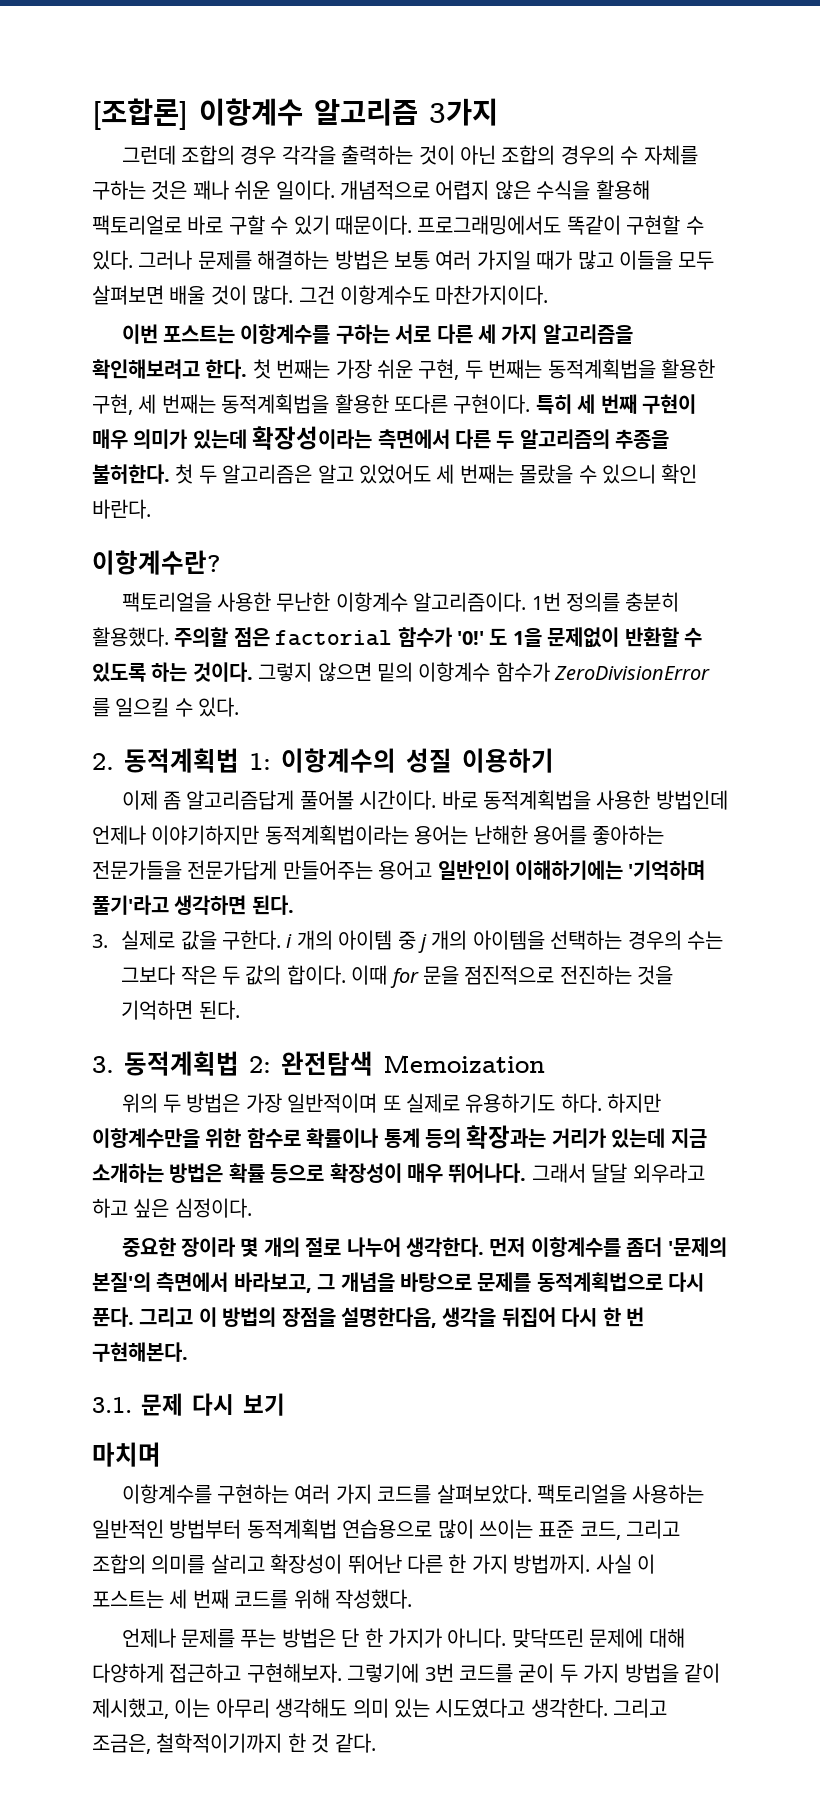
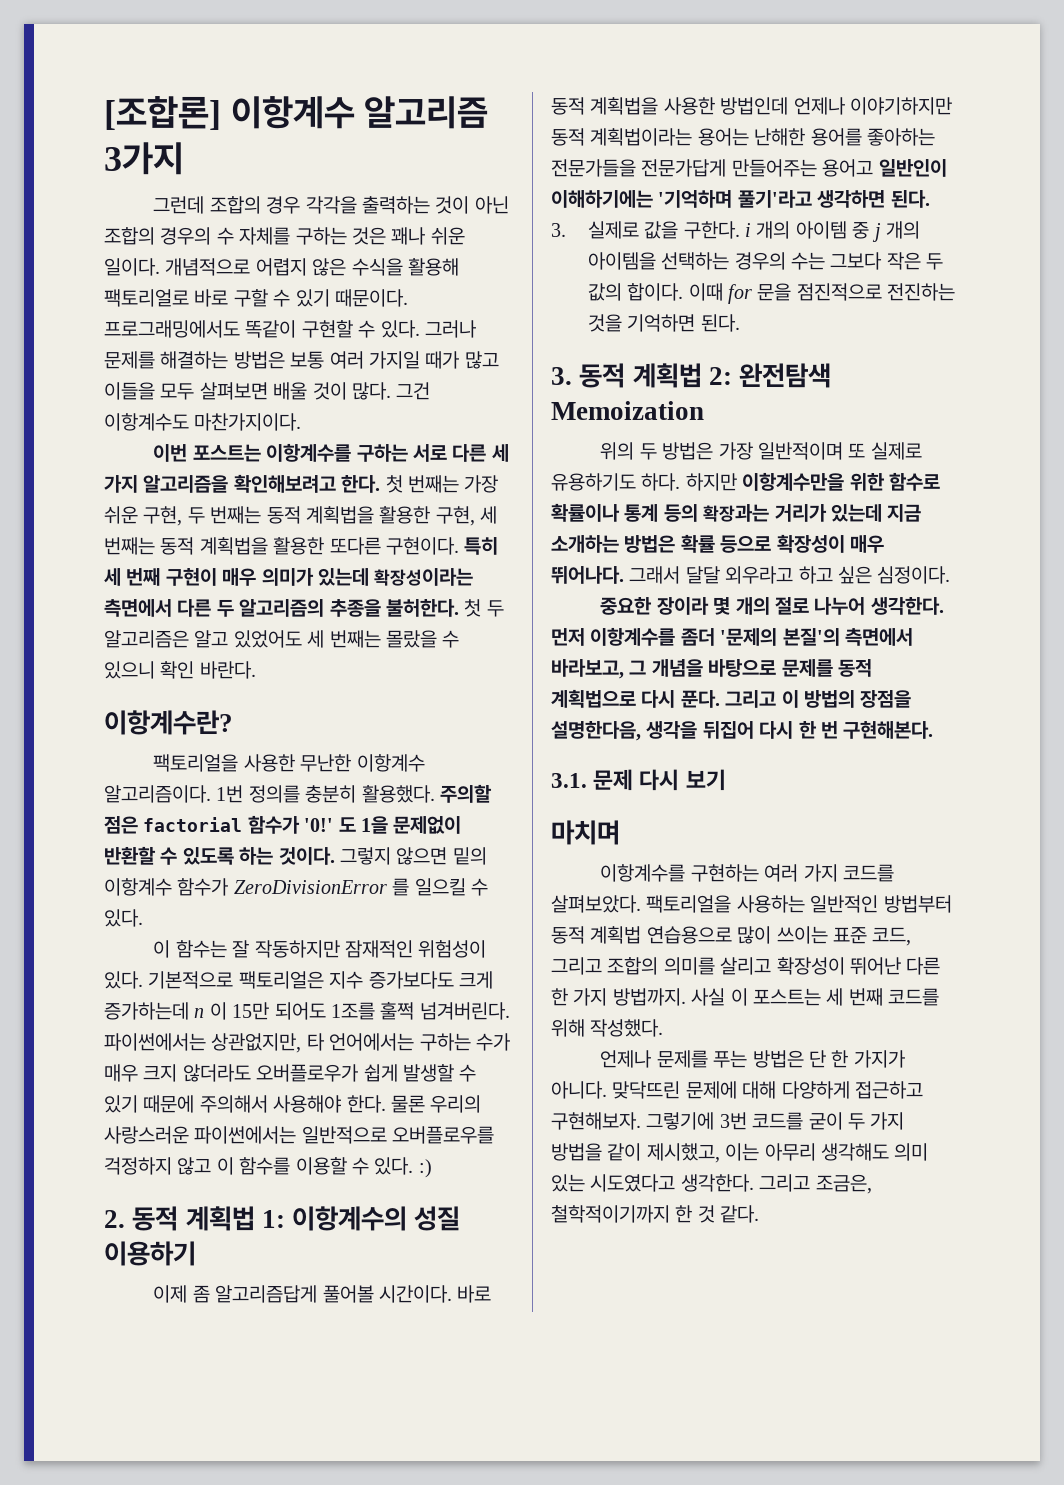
[547,359,656,379] 동적계획법을 -> [266,506,374,524] 동적 계획법을
[221,394,330,414] 동적계획법을 -> [160,537,268,555] 동적 계획법을
(240, 707) none -> [153,940,487,958] [104,971,493,989] [104,1001,510,1020] [104,1033,510,1053] [104,1064,477,1082] [104,1095,482,1113] [104,1126,495,1144] [104,1157,432,1178] // 이 함수는 잘 작동하지만 잠재적인 위험성이 있다. 기본적으로 팩토리얼은 지수 증가보다도 크게 증가하는데 n 이 15만 되어도 1조를 훌쩍 넘겨버린다. 파이썬에서는 상관없지만, 타 언어에서는 구하는 수가 매우 크지 않더라도 오버플로우가 쉽게 발생할 수 있기 때문에 주의해서 사용해야 한다. 물론 우리의 사랑스러운 파이썬에서는 일반적으로 오버플로우를 걱정하지 않고 이 함수를 이용할 수 있다. :)
[124,748,239,773] 동적계획법 -> [132,1206,255,1231] 동적 계획법
[482,790,591,810] 동적계획법을 -> [551,97,659,115] 동적 계획법을
[264,825,409,845] 동적계획법이라는 -> [551,128,693,146] 동적 계획법이라는
[124,1051,239,1076] 동적계획법 -> [579,363,702,388] 동적 계획법
[536,1272,663,1292] 동적계획법으로 -> [838,659,872,677] [551,689,636,708] 동적 계획법으로
[246,1519,337,1539] 동적계획법 -> [551,926,642,944] 동적 계획법

